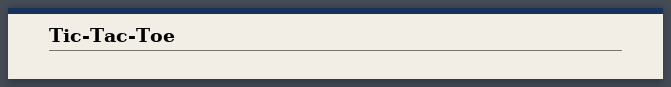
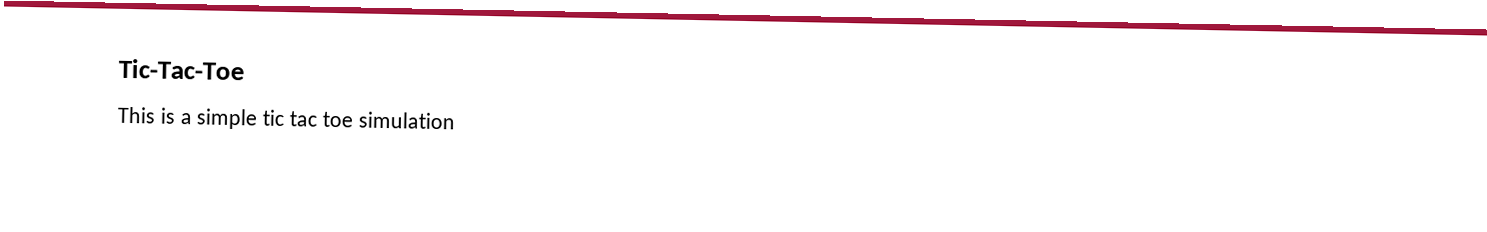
(175, 35) none -> [117,106,455,130] // This is a simple tic tac toe simulation

